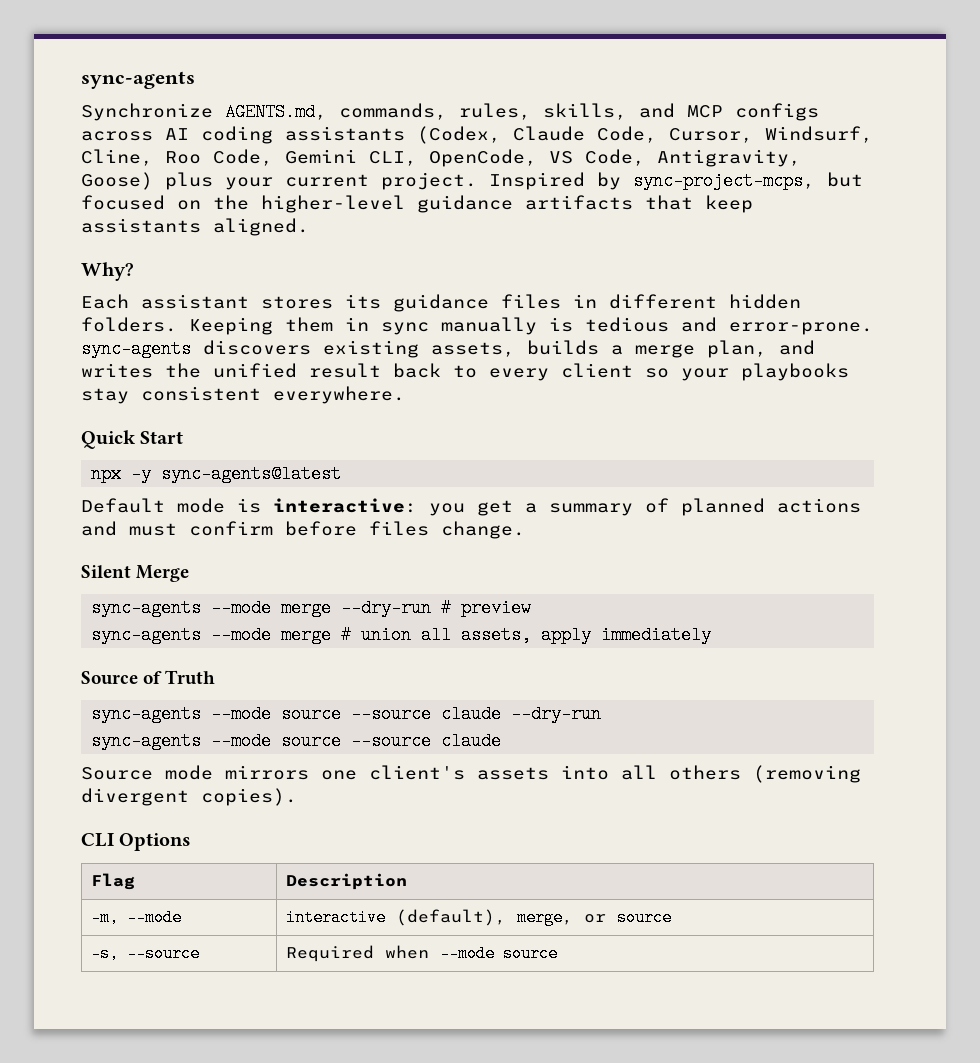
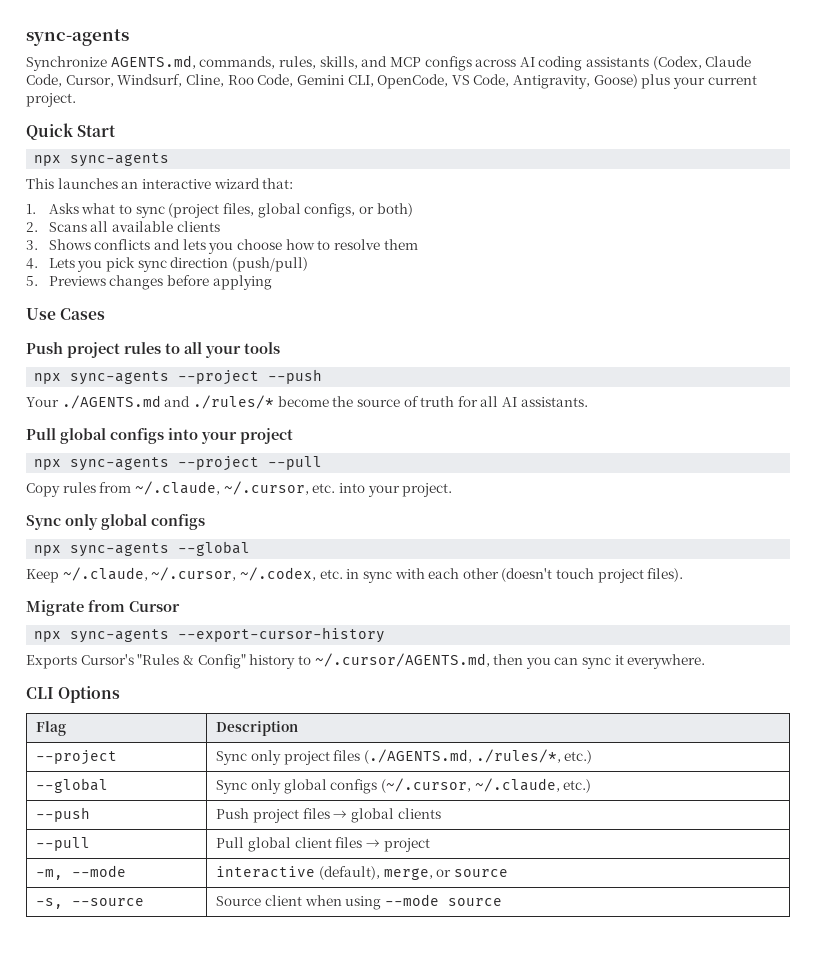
[489,172,863,190] [81,195,753,213] [81,218,309,236] [81,262,134,281] [81,294,801,312] [81,317,873,335] [81,340,815,358] [81,363,849,381] [81,386,405,404] [81,430,184,449] [91,465,342,483] [81,498,861,516] [81,521,525,539] [81,565,190,582] [91,599,532,617] [91,626,712,644] [81,670,216,685] [91,705,602,723] [91,732,502,750] [81,765,861,783] [81,788,297,806] [81,833,192,851] [91,873,136,890] [286,873,408,890] Inspired by sync-project-mcps, but focused on the higher-level guidance artifacts that keep assistants aligned. // Why? // Each assistant stores its guidance files in different hidden folders. Keeping them in sync manually is tedious and error-prone. sync-agents discovers existing assets, builds a merge plan, and writes the unified result back to every client so your playbooks stay consistent everywhere. // Quick Start // npx -y sync-agents@latest // Default mode is interactive: you get a summary of planned actions and must confirm before files change. // Silent Merge // sync-agents --mode merge --dry-run # preview // sync-agents --mode merge # union all assets, apply immediately // Source of Truth // sync-agents --mode source --source claude --dry-run // sync-agents --mode source --source claude // Source mode mirrors one client's assets into all others (removing divergent copies). // CLI Options // Flag | Description -> [26,123,117,140] [34,153,170,167] [26,178,294,189] [26,203,413,218] [26,221,220,232] [26,239,418,254] [26,257,308,272] [26,275,272,290] [26,308,106,320] [26,342,280,358] [34,369,323,385] [26,395,588,409] [26,428,293,444] [34,456,323,471] [26,481,453,497] [26,514,205,530] [34,541,251,557] [26,567,684,583] [26,600,180,616] [34,627,386,643] [26,653,706,669] [26,686,121,703] [36,721,67,736] [216,721,299,736] [36,750,118,765] [216,749,593,765] [36,778,109,793] [216,778,592,794] [36,807,91,822] [216,808,441,823] [36,837,91,851] [216,837,430,852] // Quick Start // npx sync-agents // This launches an interactive wizard that: // 1. Asks what to sync (project files, global configs, or both) // 2. Scans all available clients // 3. Shows conflicts and lets you choose how to resolve them // 4. Lets you pick sync direction (push/pull) // 5. Previews changes before applying // Use Cases // Push project rules to all your tools // npx sync-agents --project --push // Your ./AGENTS.md and ./rules/* become the source of truth for all AI assistants. // Pull global configs into your project // npx sync-agents --project --pull // Copy rules from ~/.claude, ~/.cursor, etc. into your project. // Sync only global configs // npx sync-agents --global // Keep ~/.claude, ~/.cursor, ~/.codex, etc. in sync with each other (doesn't touch project files). // Migrate from Cursor // npx sync-agents --export-cursor-history // Exports Cursor's "Rules & Config" history to ~/.cursor/AGENTS.md, then you can sync it everywhere. // CLI Options // Flag | Description // --project | Sync only project files (./AGENTS.md, ./rules/*, etc.) // --global | Sync only global configs (~/.cursor, ~/.claude, etc.) // --push | Push project files → global clients // --pull | Pull global client files → project
[286,945,430,962] Required when -> [216,895,382,910] Source client when using

